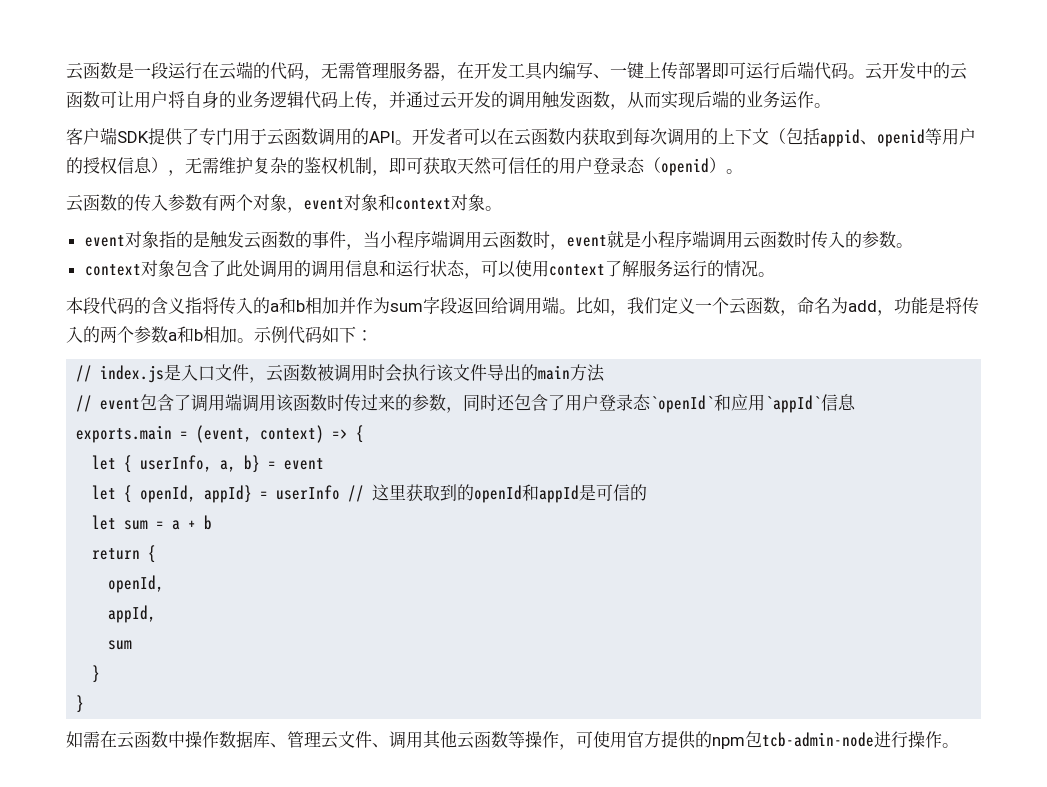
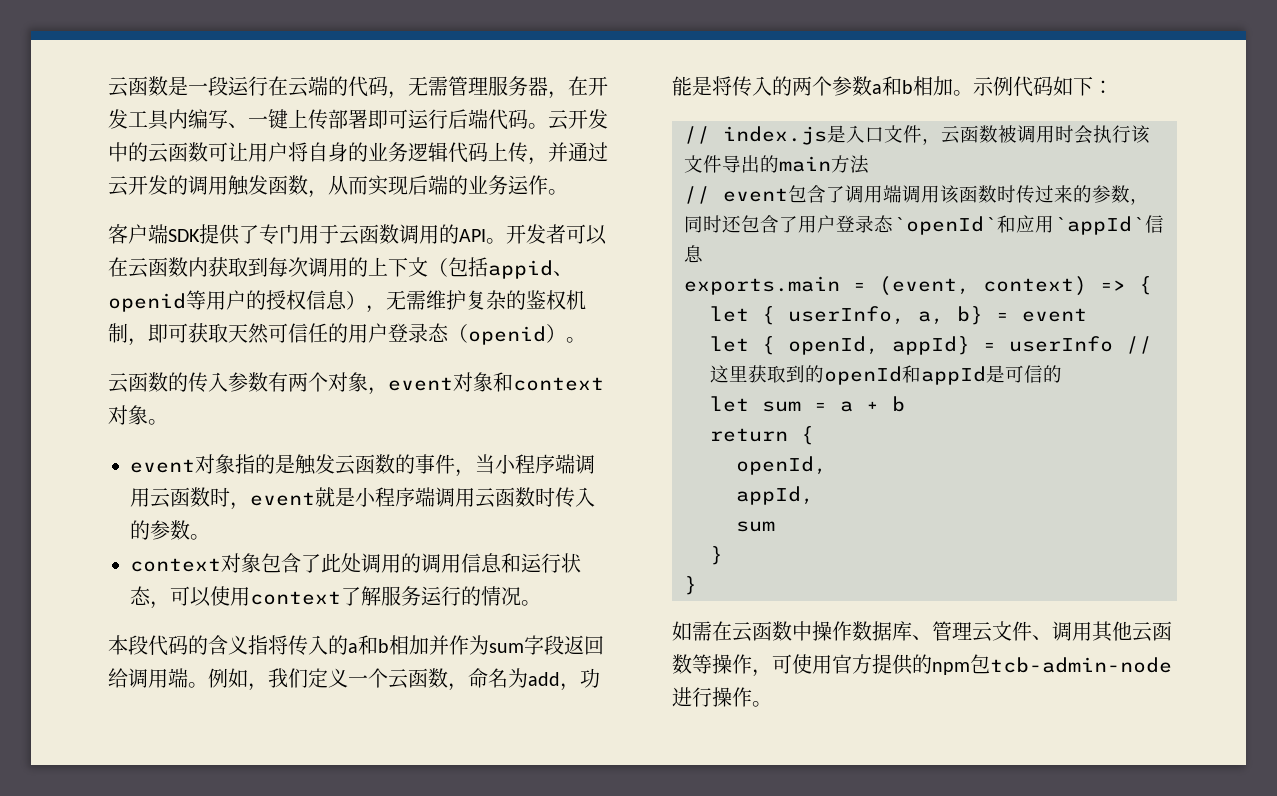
[576,297,593,314] 比 -> [208,668,228,688] 例

